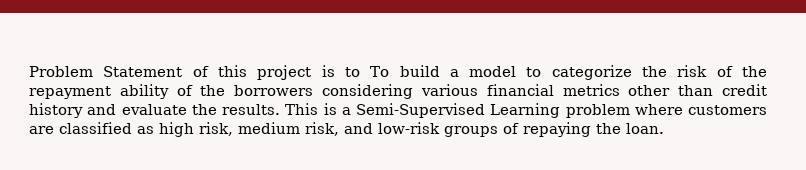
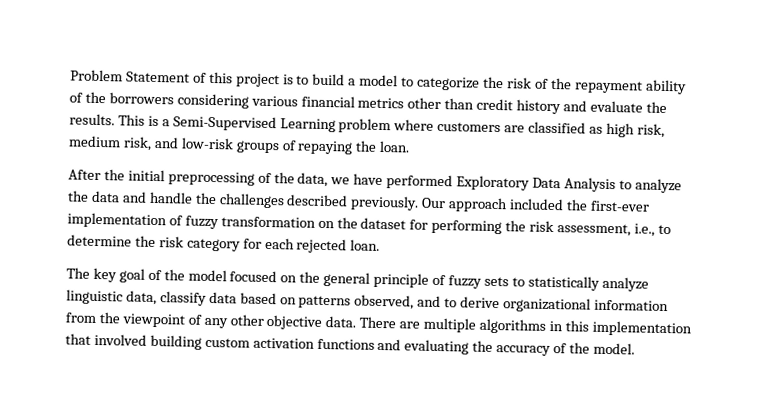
[370,66,390,77] To -> (310, 80) none
(664, 128) none -> [68,169,682,194] [67,190,650,213] [67,212,671,237] [67,234,381,254] [66,267,649,292] [66,289,669,313] [65,312,692,337] [65,333,635,357] // After the initial preprocessing of the data, we have performed Exploratory Data Analysis to analyze the data and handle the challenges described previously. Our approach included the first-ever implementation of fuzzy transformation on the dataset for performing the risk assessment, i.e., to determine the risk category for each rejected loan. // The key goal of the model focused on the general principle of fuzzy sets to statistically analyze linguistic data, classify data based on patterns observed, and to derive organizational information from the viewpoint of any other objective data. There are multiple algorithms in this implementation that involved building custom activation functions and evaluating the accuracy of the model.

